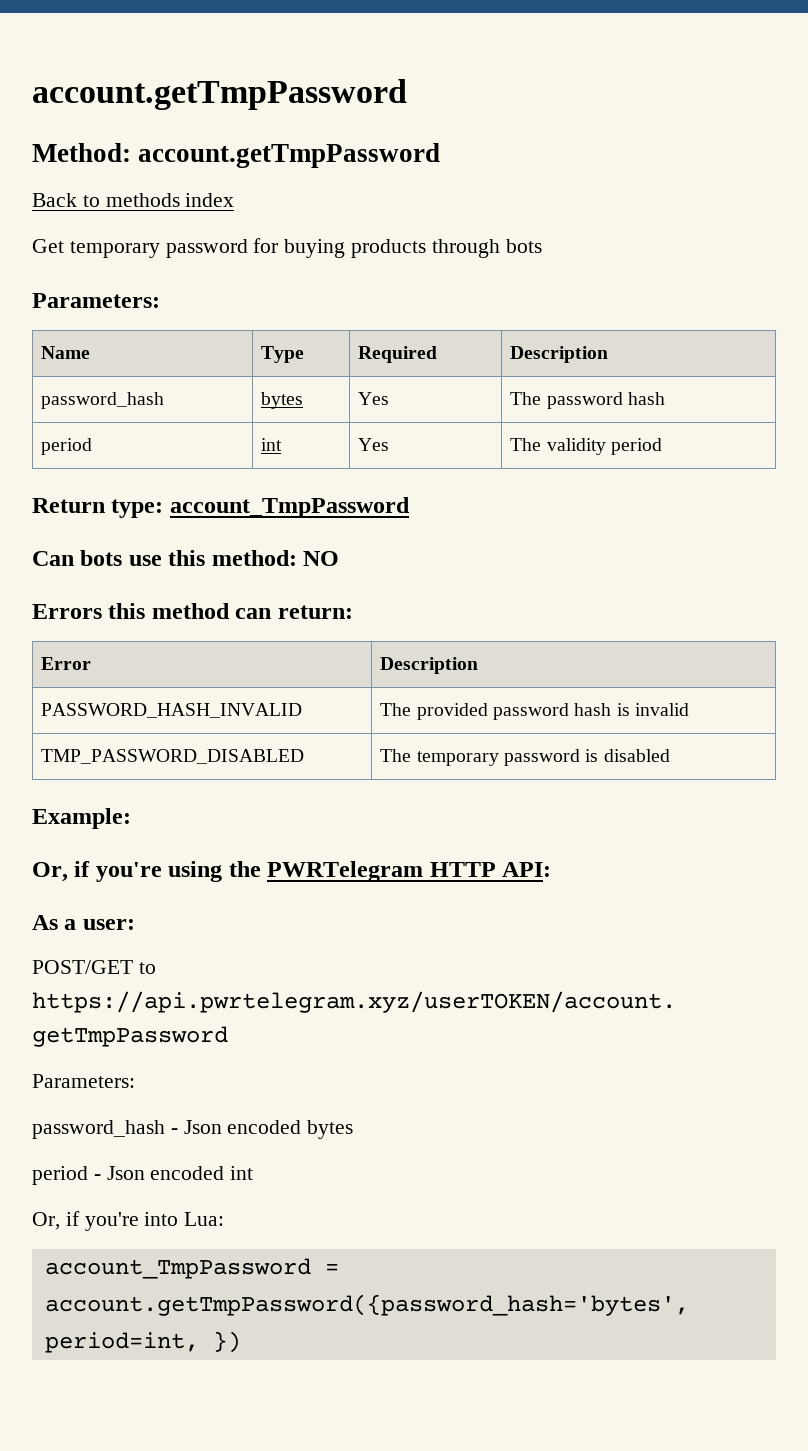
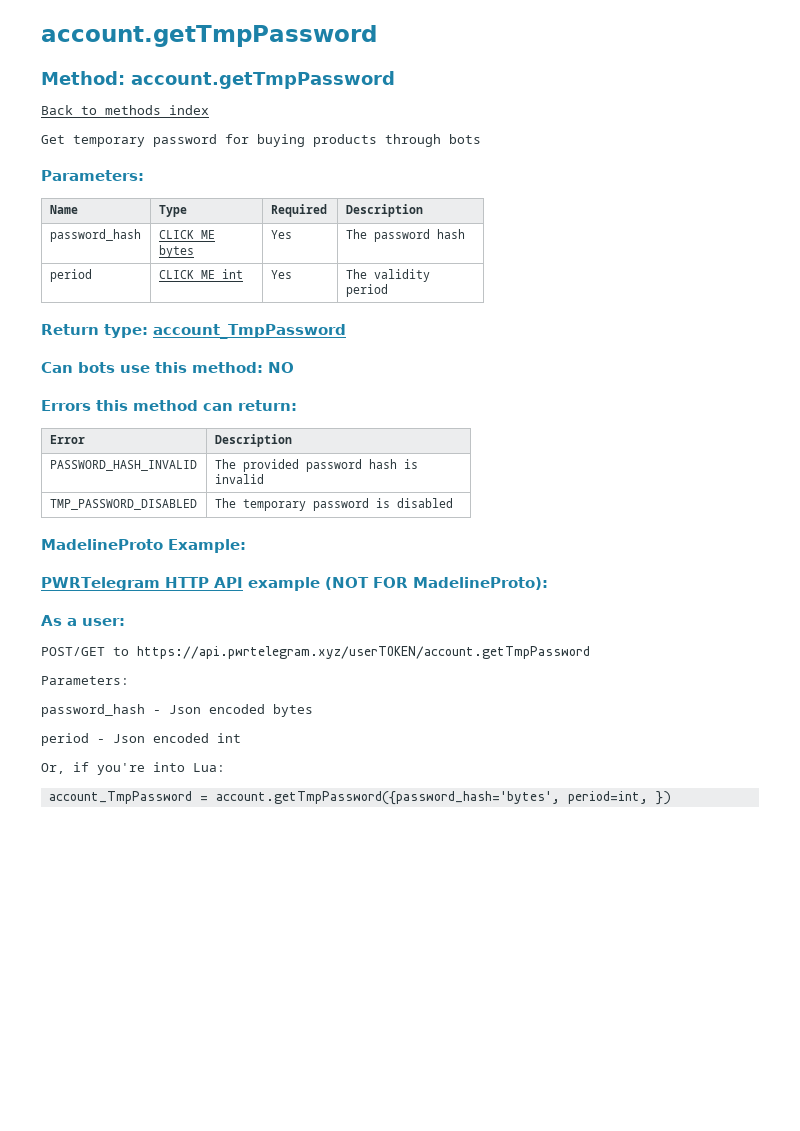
(165, 400) none -> [158,230,215,239] CLICK ME
(93, 446) none -> [158,270,215,279] CLICK ME
(670, 755) none -> [41,539,163,550] MadelineProto
[32,861,552,882] Or, if you're using the PWRTelegram HTTP API: -> [41,577,548,591] PWRTelegram HTTP API example (NOT FOR MadelineProto):

